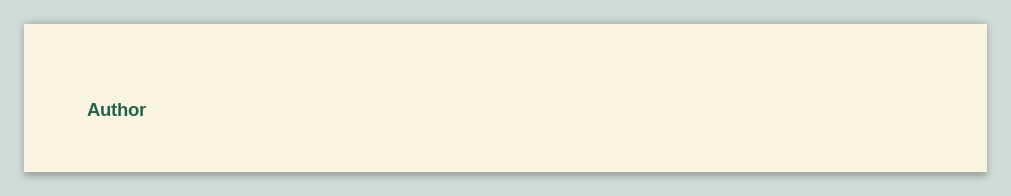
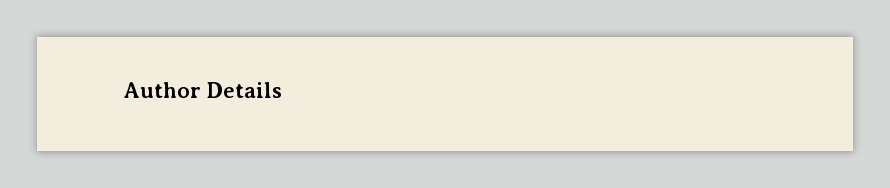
(146, 109) none -> [207,82,282,98] Details

